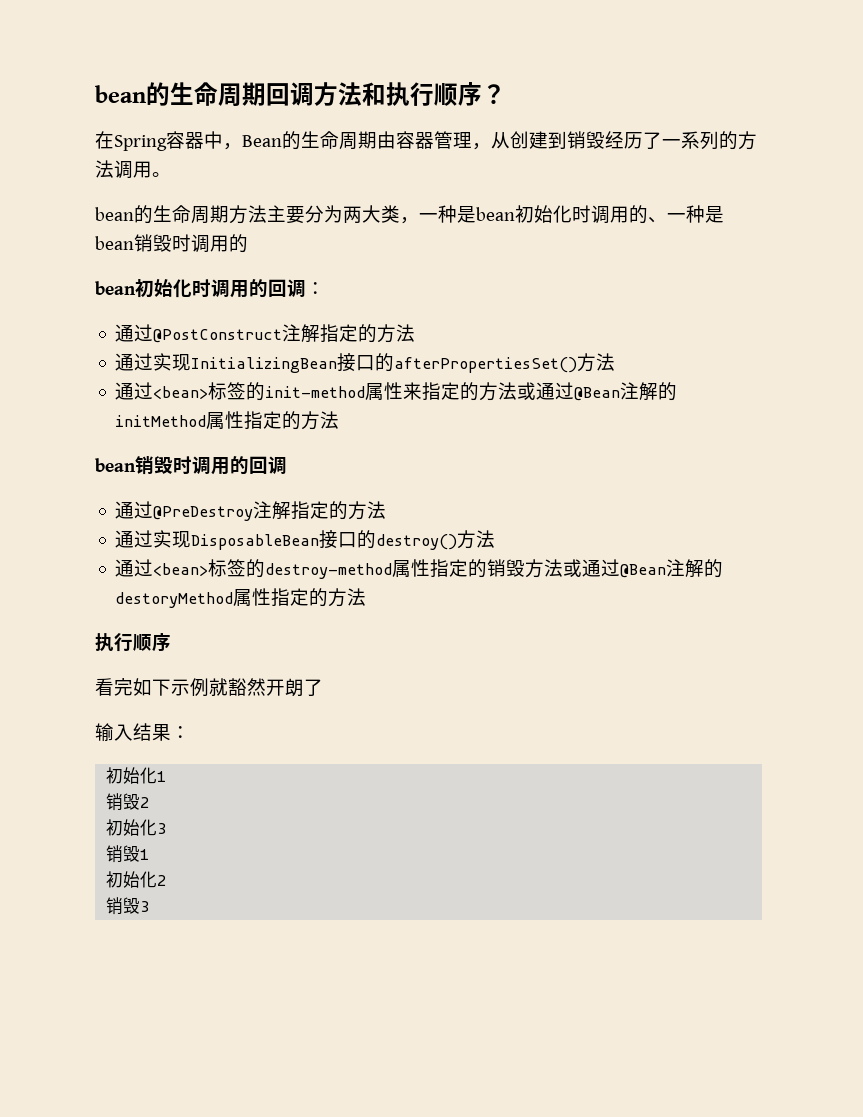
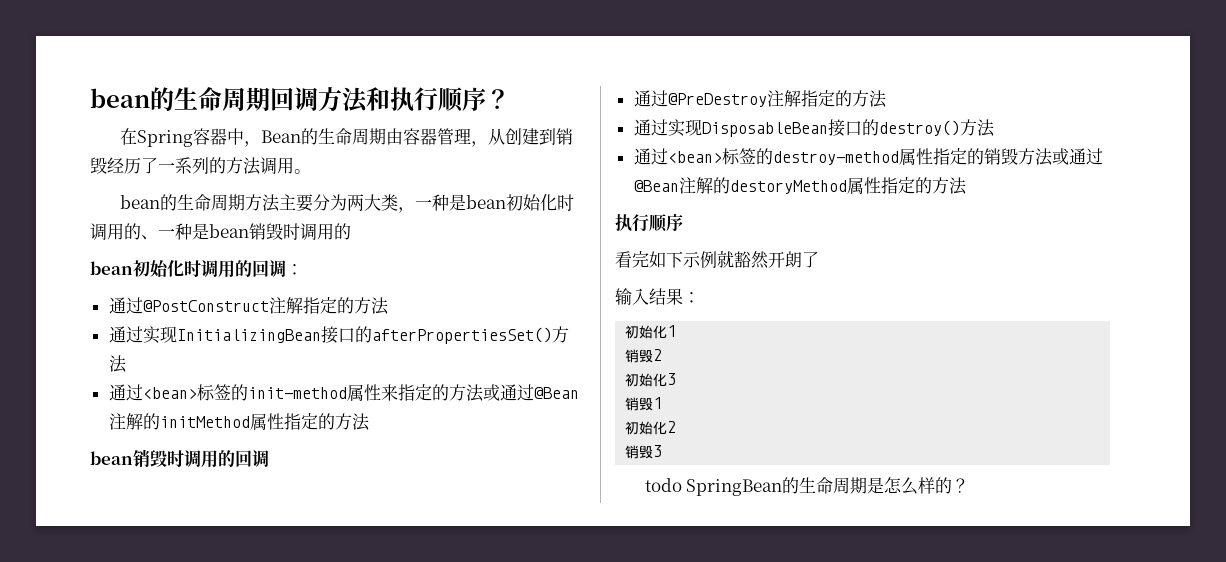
(150, 906) none -> [644,477,970,496] // todo SpringBean的生命周期是怎么样的？

